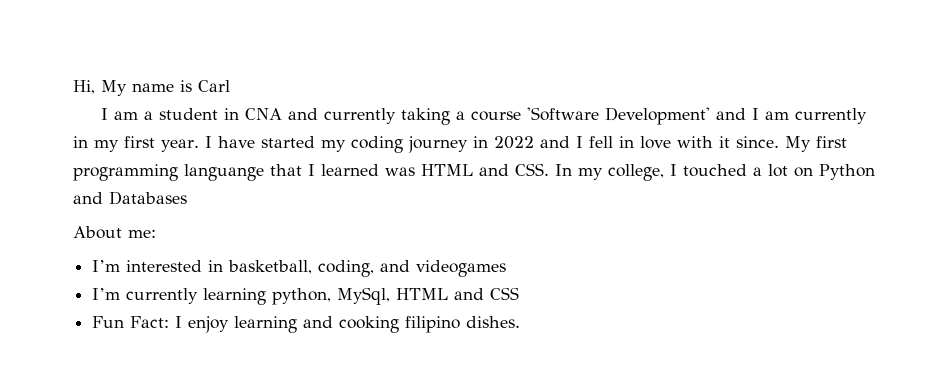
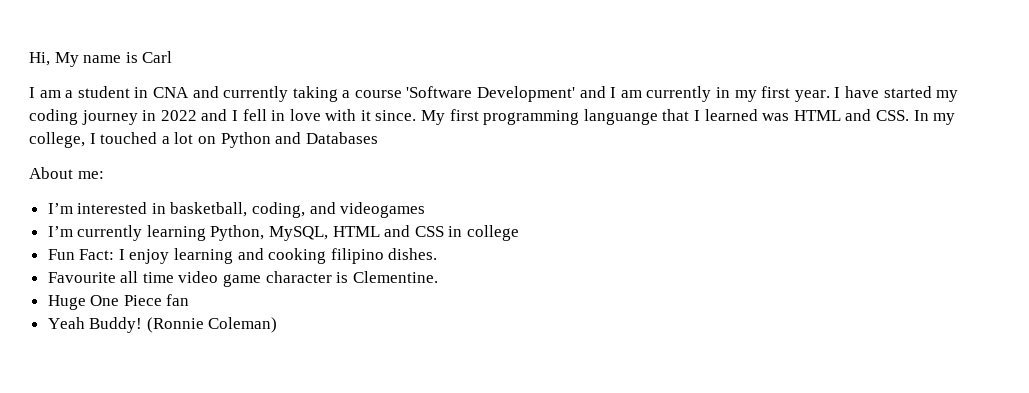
[272,287,391,305] python, MySql, -> [210,225,329,241] Python, MySQL,
(520, 293) none -> [448,225,520,241] in college
(521, 322) none -> [47,271,438,287] [47,294,190,310] [47,317,278,333] // Favourite all time video game character is Clementine. // Huge One Piece fan // Yeah Buddy! (Ronnie Coleman)

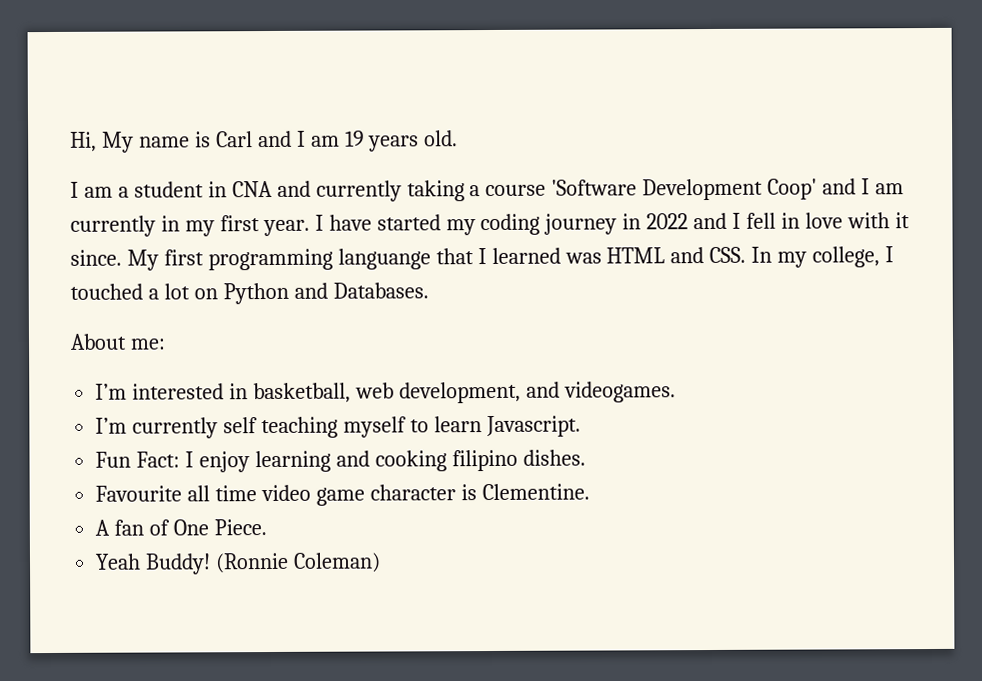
(173, 57) none -> [257,130,459,152] and I am 19 years old.
[477,86,576,102] Development' -> [642,178,818,201] Development Coop'
[305,132,378,144] Databases -> [332,282,429,299] Databases.
[252,202,426,218] [47,225,520,241] coding, and videogames // I’m currently learning Python, MySQL, HTML and CSS in college -> [354,381,676,404] [95,415,581,439] web development, and videogames. // I’m currently self teaching myself to learn Javascript.
[47,294,190,310] Huge One Piece fan -> [95,519,267,536] A fan of One Piece.

